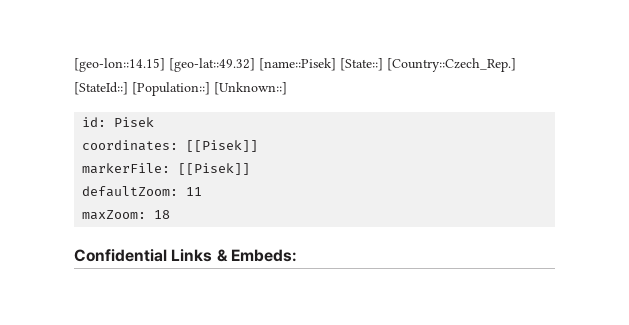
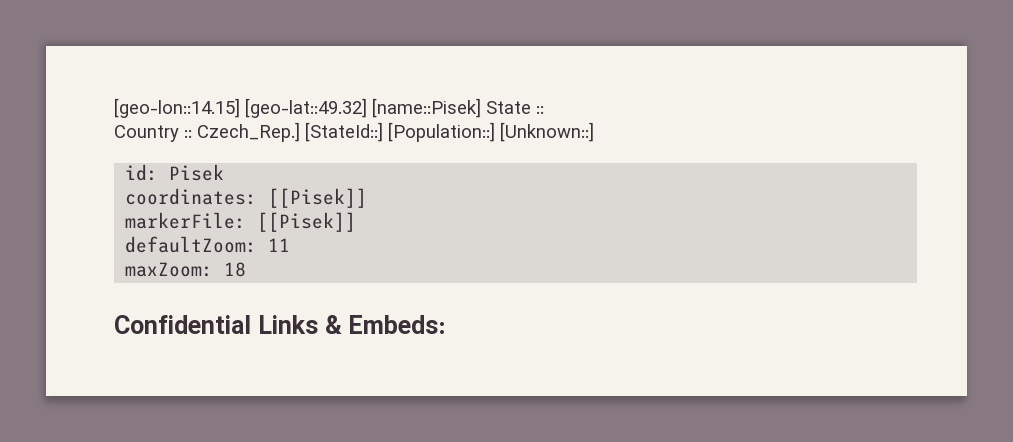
[340,58,516,72] [State::] [Country::Czech_Rep.] -> [486,101,544,114] [114,122,300,142] State :: // Country :: Czech_Rep.]

